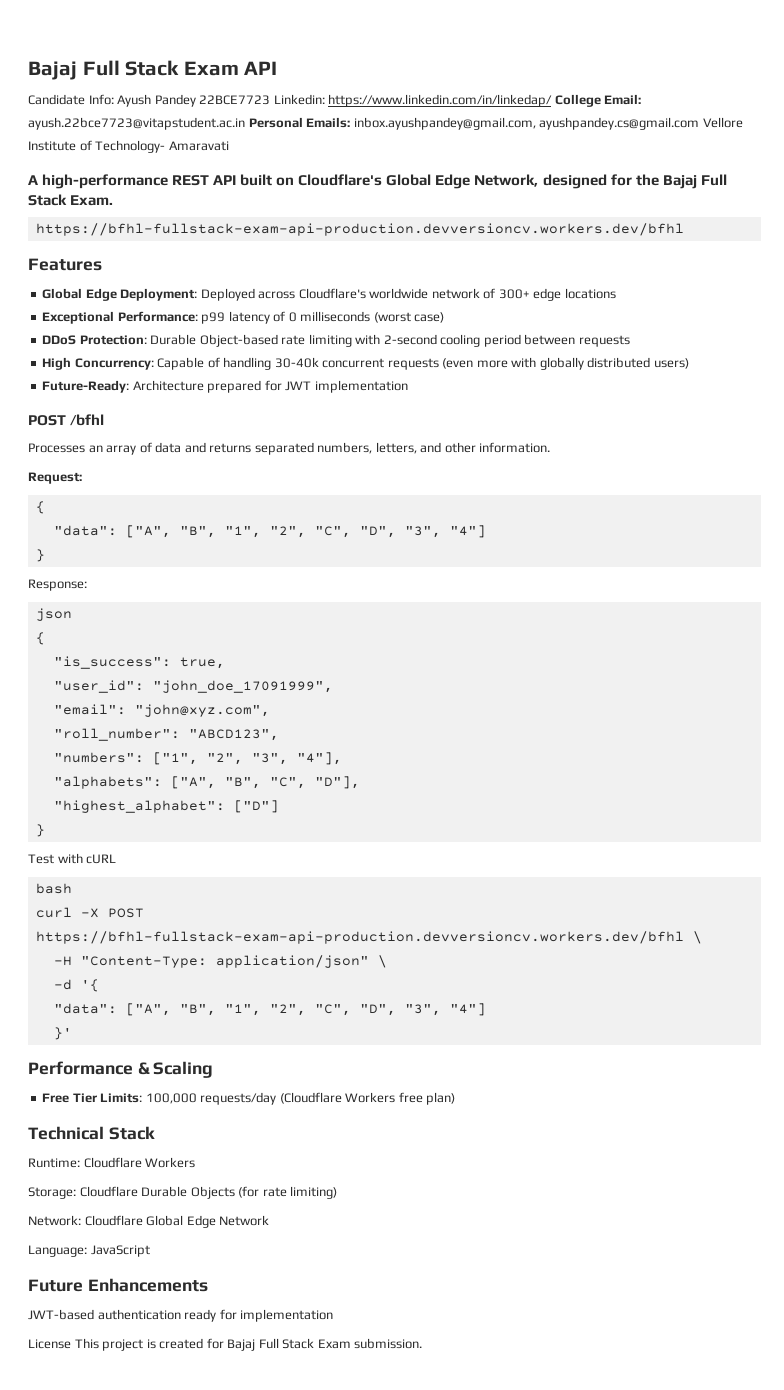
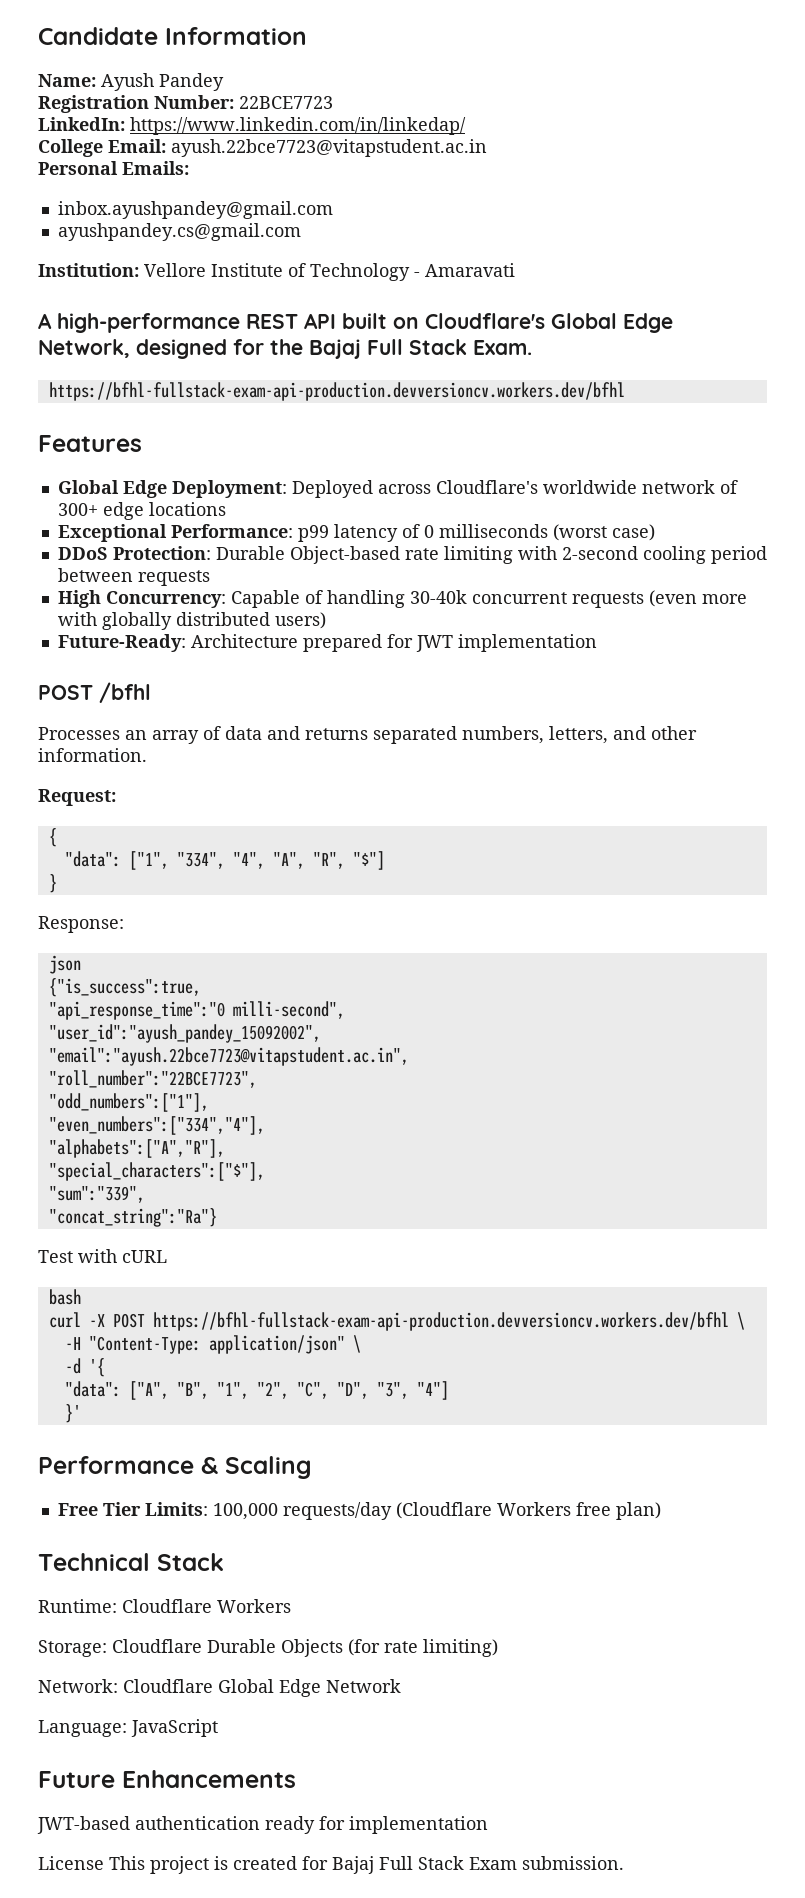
[28,60,278,80] [28,94,114,105] Bajaj Full Stack Exam API // Candidate Info: -> [38,27,307,45] [38,74,96,87] Candidate Information // Name:
(196, 100) none -> [38,95,234,113] // Registration Number:
[273,94,325,105] Linkedin: -> [38,117,125,131] // LinkedIn:
(553, 100) none -> (466, 126) //
(245, 123) none -> (487, 148) //
[353,117,536,130] inbox.ayushpandey@gmail.com, -> [57,201,333,219] // inbox.ayushpandey@gmail.com //
(700, 123) none -> [38,263,139,277] // Institution:
[95,140,166,153] Technology- -> [310,263,420,281] Technology -
[125,525,486,538] [35,549,45,562] [28,579,87,591] [35,608,72,621] [35,632,45,645] [53,656,225,669] [53,680,333,693] [53,704,270,717] [53,728,279,741] [53,752,342,765] [53,776,360,789] [53,800,279,813] [35,824,45,837] ["A", "B", "1", "2", "C", "D", "3", "4"] // } // Response: // json // { // "is_success": true, // "user_id": "john_doe_17091999", // "email": "john@xyz.com", // "roll_number": "ABCD123", // "numbers": ["1", "2", "3", "4"], // "alphabets": ["A", "B", "C", "D"], // "highest_alphabet": ["D"] // } -> [128,851,385,870] [48,874,57,893] [38,916,124,933] [48,955,81,974] [48,978,201,997] [48,1001,345,1020] [48,1024,321,1043] [48,1047,409,1066] [48,1070,257,1088] [48,1093,209,1112] [48,1116,265,1135] [48,1139,225,1158] [48,1162,265,1181] [48,1186,145,1203] [48,1208,217,1227] ["1", "334", "4", "A", "R", "$"] // } // Response: // json // {"is_success":true, // "api_response_time":"0 milli-second", // "user_id":"ayush_pandey_15092002", // "email":"ayush.22bce7723@vitapstudent.ac.in", // "roll_number":"22BCE7723", // "odd_numbers":["1"], // "even_numbers":["334","4"], // "alphabets":["A","R"], // "special_characters":["$"], // "sum":"339", // "concat_string":"Ra"}

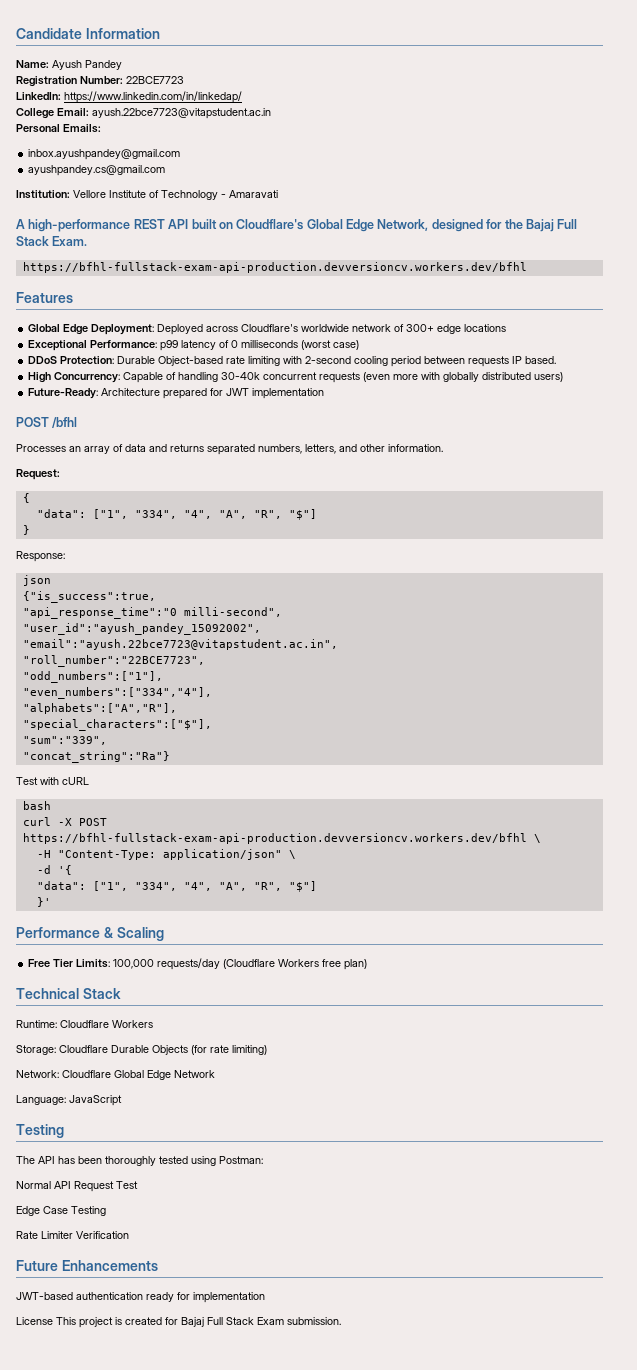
(210, 578) none -> [512,356,557,364] IP based.
[128,1381,449,1400] ["A", "B", "1", "2", "C", "D", "3", "4"] -> [92,881,317,892] ["1", "334", "4", "A", "R", "$"]
(218, 1728) none -> [16,1124,64,1138] [16,1156,263,1166] [16,1181,138,1192] [16,1206,106,1216] [16,1231,129,1239] // Testing // The API has been thoroughly tested using Postman: // Normal API Request Test // Edge Case Testing // Rate Limiter Verification

